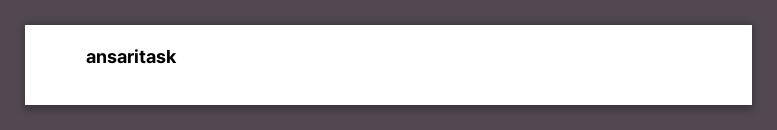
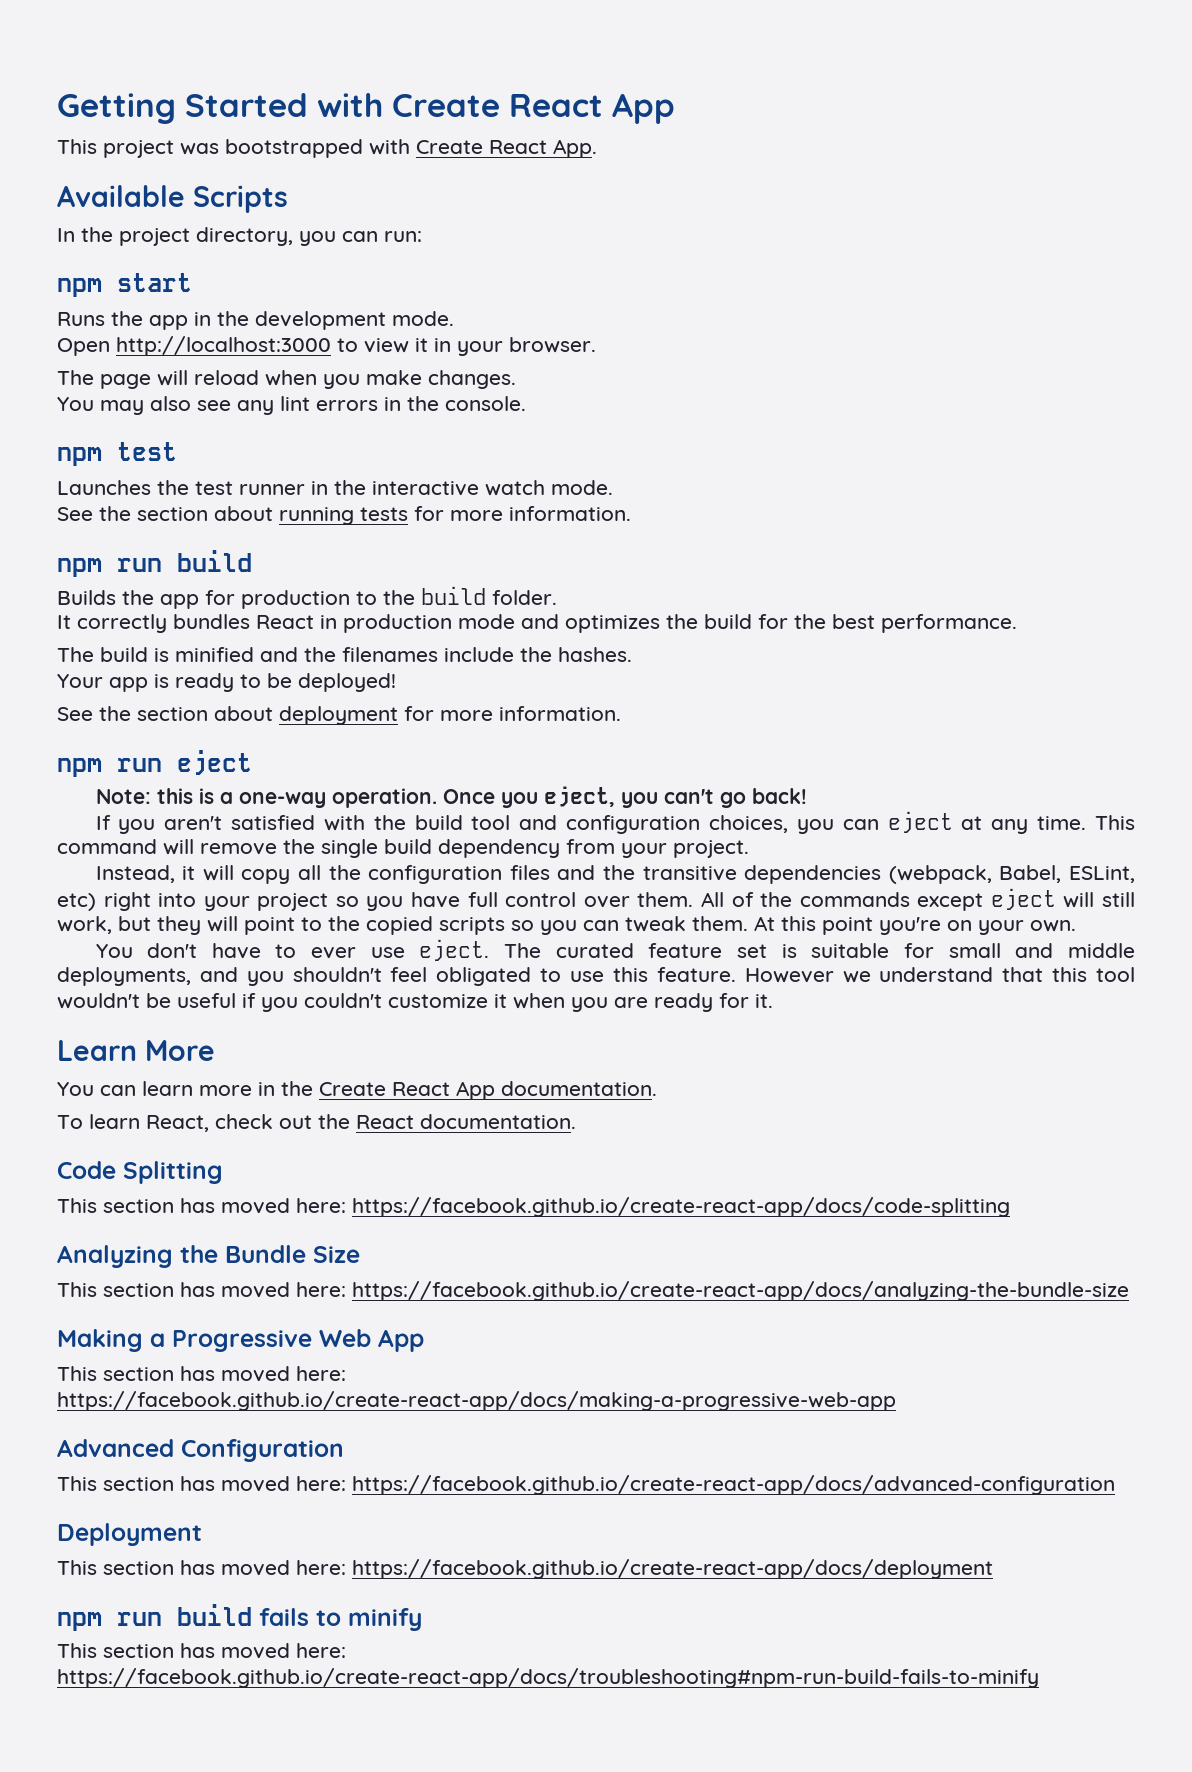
[86,49,177,64] ansaritask -> [57,93,675,124] [57,139,597,158] [57,185,288,213] [57,227,422,246] [57,273,192,297] [57,311,454,330] [57,336,596,356] [57,370,516,389] [57,396,526,415] [57,442,177,466] [57,480,613,496] [57,506,631,525] [57,550,252,577] [57,586,557,609] [57,614,1017,633] [57,647,632,662] [57,673,396,692] [57,706,621,725] [57,750,252,777] [95,786,807,808] [95,811,1135,834] [57,839,749,858] [95,865,1136,884] [57,888,1135,911] [57,916,1076,935] [95,939,1135,961] [57,967,1135,986] [57,993,773,1012] [57,1040,215,1061] [57,1081,657,1100] [57,1114,576,1132] [57,1161,223,1184] [57,1197,1010,1217] [57,1245,360,1268] [57,1281,1129,1301] [57,1329,424,1352] [57,1366,346,1382] [57,1391,896,1411] [57,1439,344,1462] [57,1475,1115,1495] [57,1523,202,1546] [57,1559,993,1579] [57,1604,422,1631] [57,1643,346,1659] [57,1668,1039,1688] Getting Started with Create React App // This project was bootstrapped with Create React App. // Available Scripts // In the project directory, you can run: // npm start // Runs the app in the development mode. // Open http://localhost:3000 to view it in your browser. // The page will reload when you make changes. // You may also see any lint errors in the console. // npm test // Launches the test runner in the interactive watch mode. // See the section about running tests for more information. // npm run build // Builds the app for production to the build folder. // It correctly bundles React in production mode and optimizes the build for the best performance. // The build is minified and the filenames include the hashes. // Your app is ready to be deployed! // See the section about deployment for more information. // npm run eject // Note: this is a one-way operation. Once you eject, you can't go back! // If you aren't satisfied with the build tool and configuration choices, you can eject at any time. This command will remove the single build dependency from your project. // Instead, it will copy all the configuration files and the transitive dependencies (webpack, Babel, ESLint, etc) right into your project so you have full control over them. All of the commands except eject will still work, but they will point to the copied scripts so you can tweak them. At this point you're on your own. // You don't have to ever use eject. The curated feature set is suitable for small and middle deployments, and you shouldn't feel obligated to use this feature. However we understand that this tool wouldn't be useful if you couldn't customize it when you are ready for it. // Learn More // You can learn more in the Create React App documentation. // To learn React, check out the React documentation. // Code Splitting // This section has moved here: https://facebook.github.io/create-react-app/docs/code-splitting // Analyzing the Bundle Size // This section has moved here: https://facebook.github.io/create-react-app/docs/analyzing-the-bundle-size // Making a Progressive Web App // This section has moved here: https://facebook.github.io/create-react-app/docs/making-a-progressive-web-app // Advanced Configuration // This section has moved here: https://facebook.github.io/create-react-app/docs/advanced-configuration // Deployment // This section has moved here: https://facebook.github.io/create-react-app/docs/deployment // npm run build fails to minify // This section has moved here: https://facebook.github.io/create-react-app/docs/troubleshooting#npm-run-build-fails-to-minify

